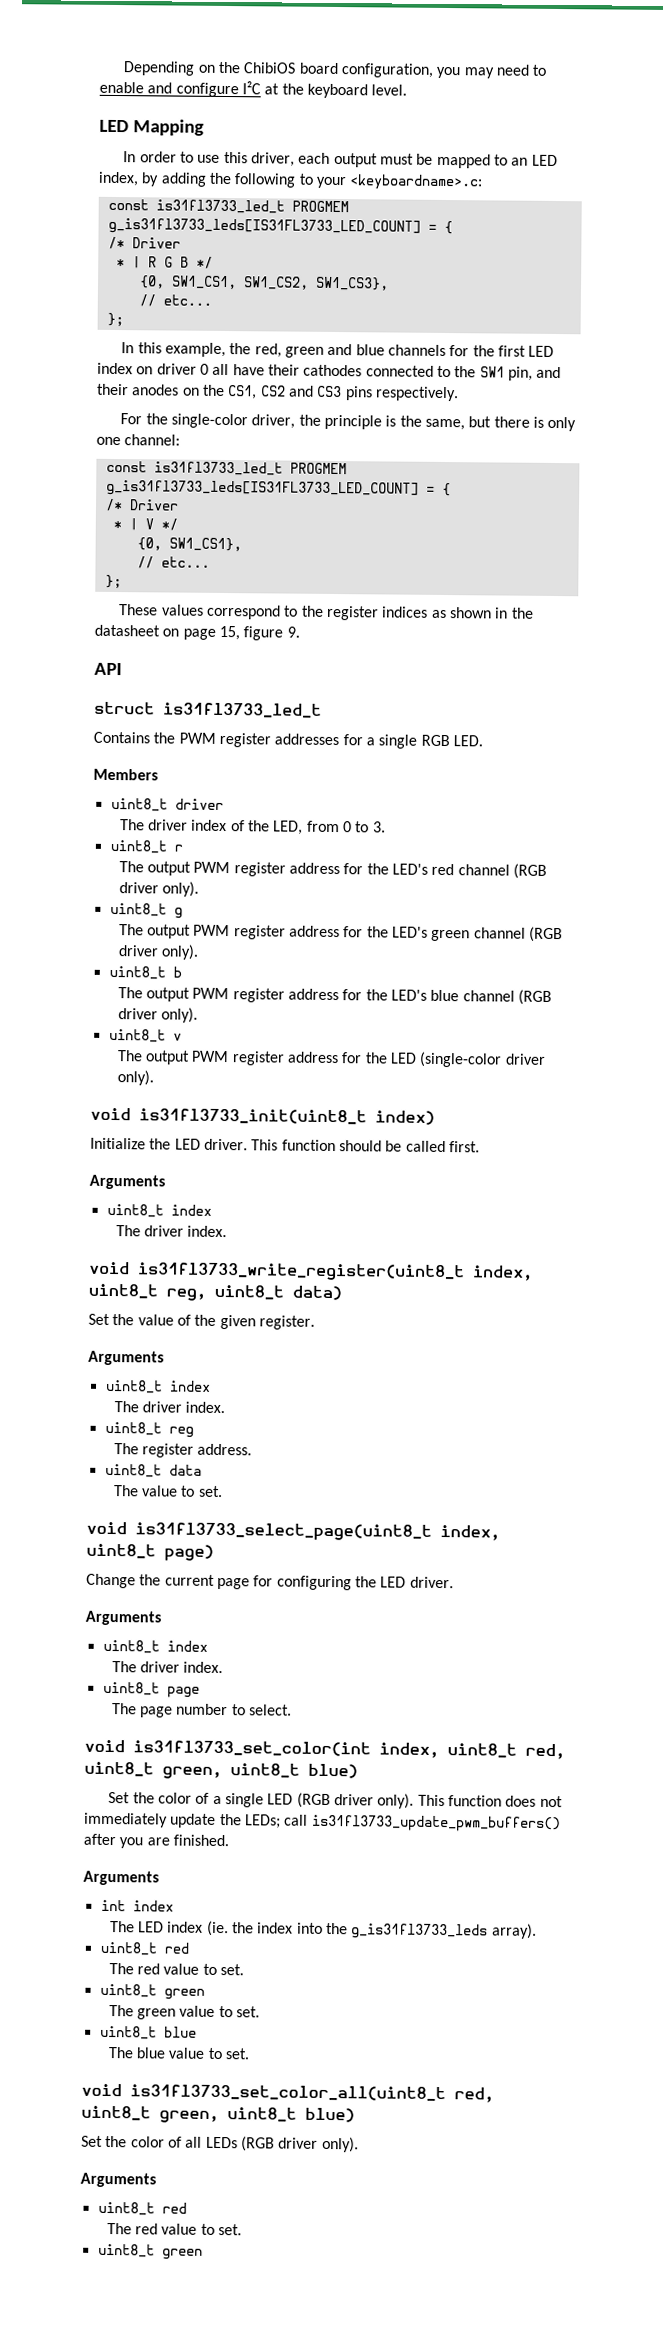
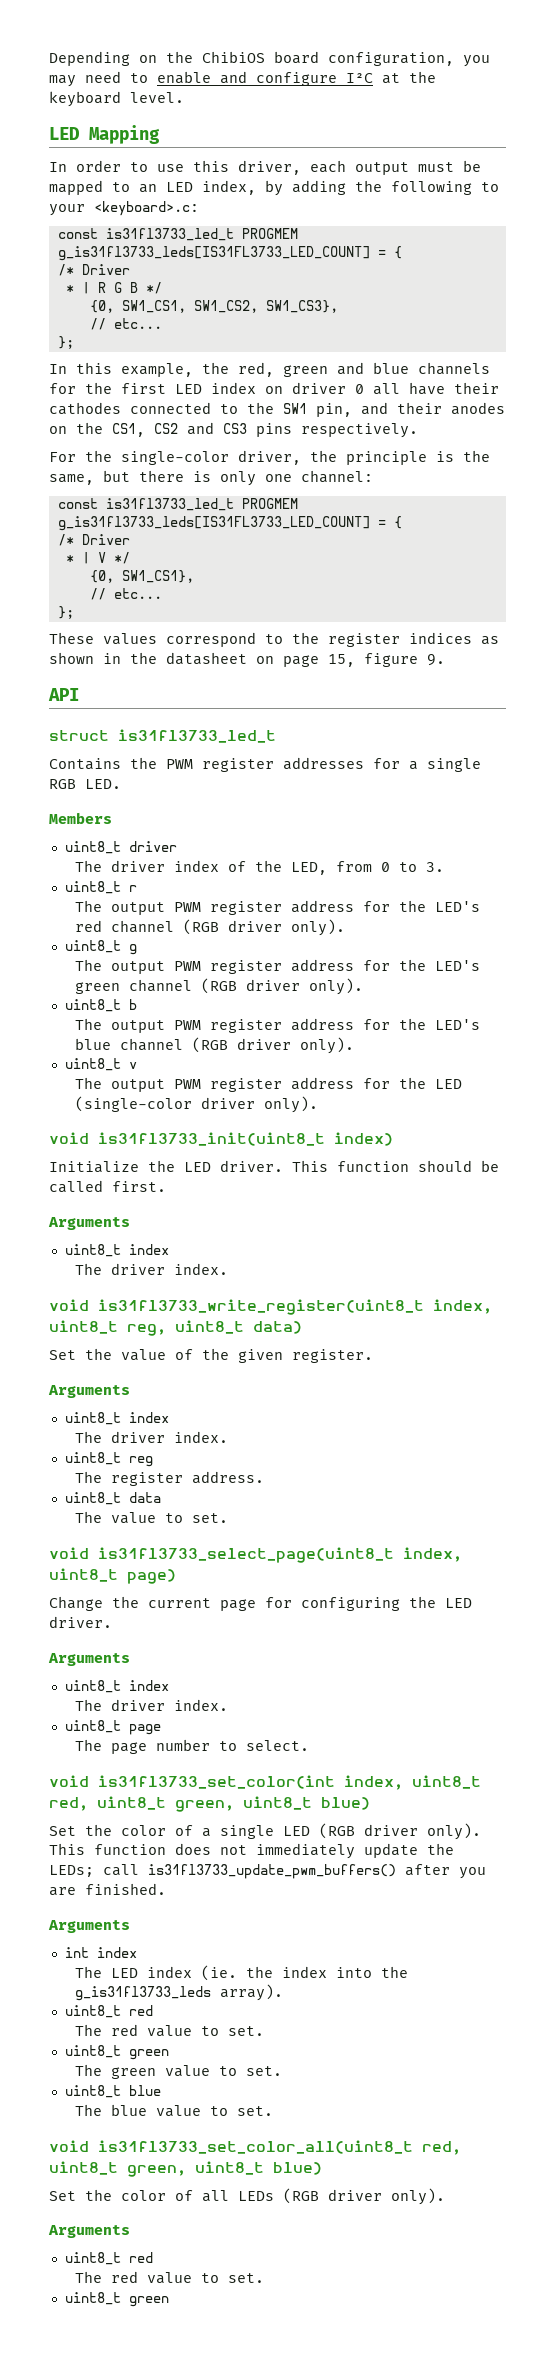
[349,174,484,191] <keyboardname>.c: -> [94,201,199,216] <keyboard>.c:

